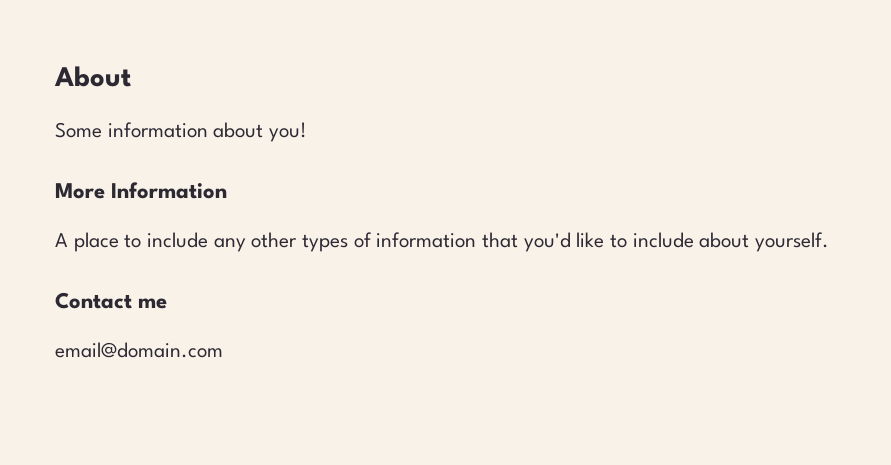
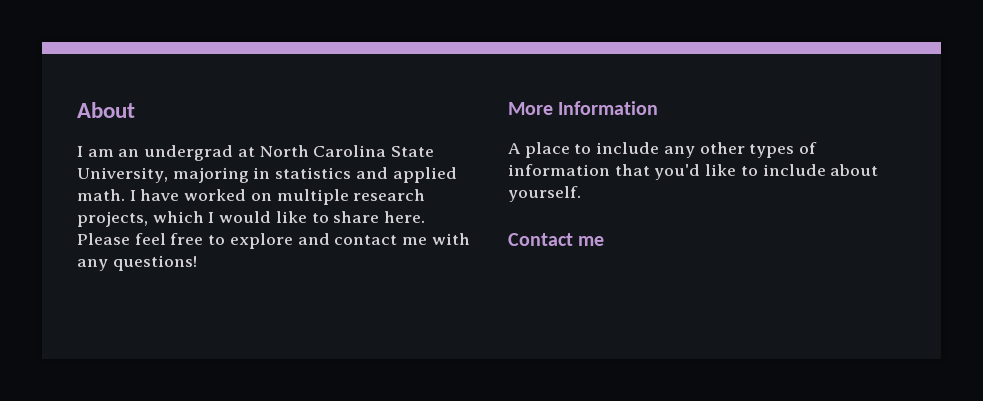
[55,122,308,142] Some information about you! -> [77,145,435,161] [77,167,457,183] [77,189,426,205] [77,211,426,227] [77,233,470,249] [77,255,197,271] I am an undergrad at North Carolina State University, majoring in statistics and applied math. I have worked on multiple research projects, which I would like to share here. Please feel free to explore and contact me with any questions!
[55,342,223,358] // email@domain.com -> (605, 241) none

